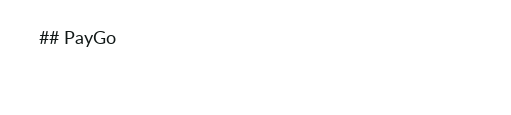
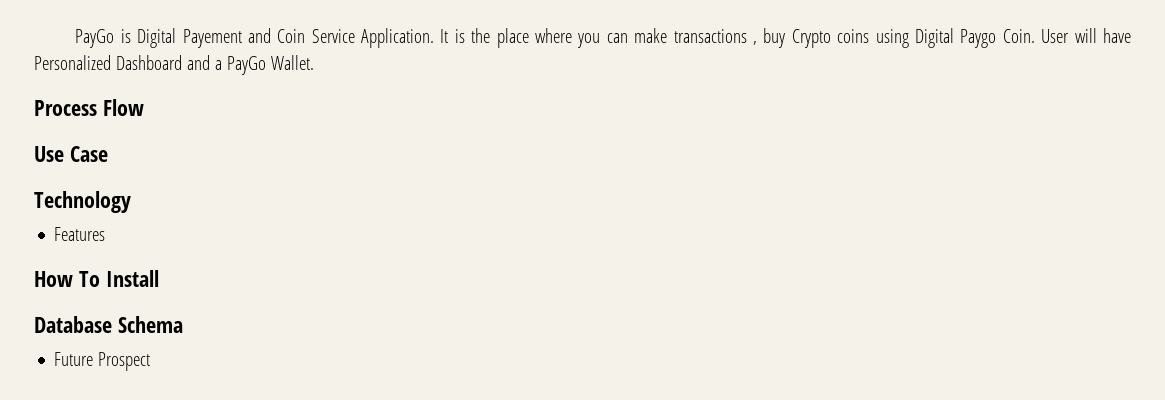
[39,31,116,47] ## PayGo -> [75,28,1132,48] [34,55,314,75] [34,99,144,116] [34,146,108,162] [34,191,131,213] [54,227,106,241] [34,270,159,287] [34,316,183,333] [54,352,151,371] PayGo is Digital Payement and Coin Service Application. It is the place where you can make transactions , buy Crypto coins using Digital Paygo Coin. User will have Personalized Dashboard and a PayGo Wallet. // Process Flow // Use Case // Technology // Features // How To Install // Database Schema // Future Prospect

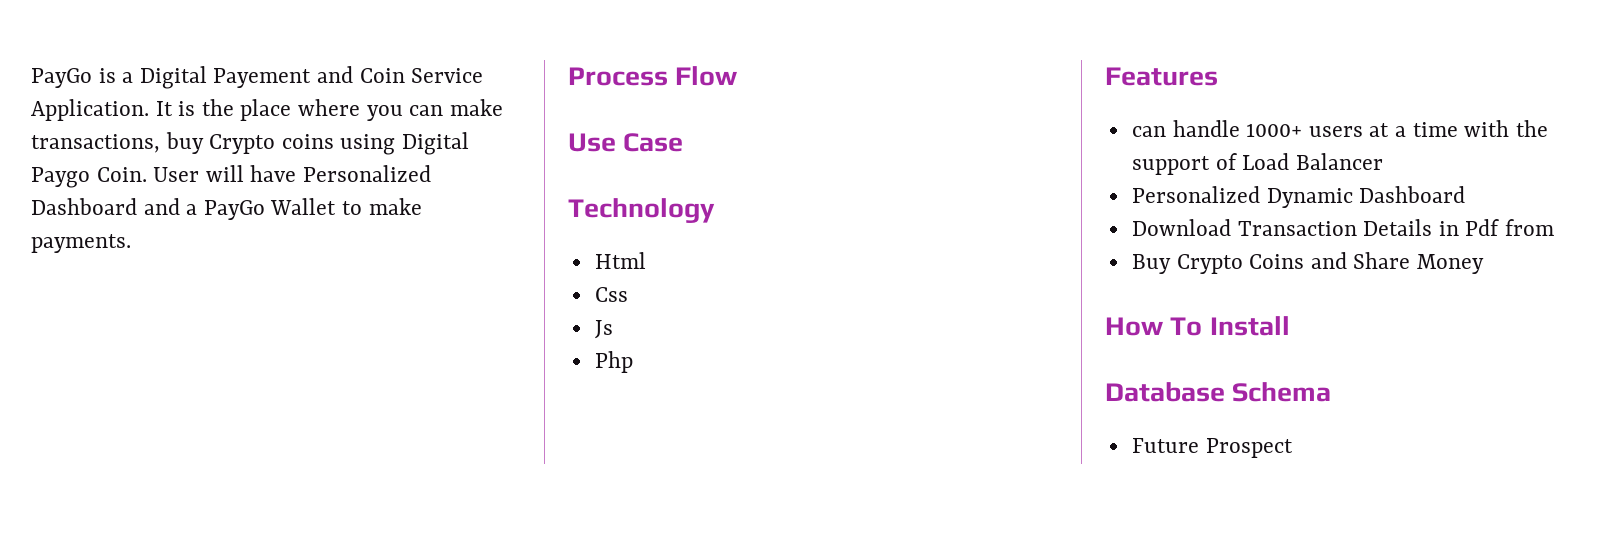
(131, 36) none -> [122,72,134,83] a
[673,29,758,45] transactions , -> [31,134,160,153] transactions,
[270,55,314,70] Wallet. -> [270,198,422,215] [31,234,131,253] Wallet to make payments.
[54,227,106,241] Features -> [594,252,646,269] [594,287,628,302] [594,320,613,339] [594,351,633,373] [1105,67,1218,86] [1131,120,1548,137] [1131,153,1383,175] [1131,186,1466,208] [1131,219,1555,236] [1131,252,1485,274] Html // Css // Js // Php // Features // can handle 1000+ users at a time with the support of Load Balancer // Personalized Dynamic Dashboard // Download Transaction Details in Pdf from // Buy Crypto Coins and Share Money

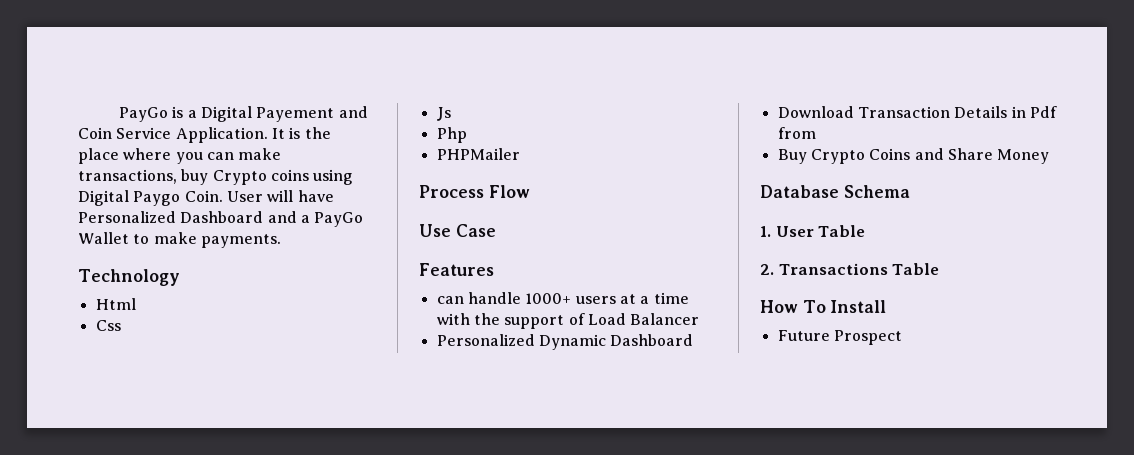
[568,66,738,86] [568,133,684,152] // Process Flow // Use Case -> (281, 241) none
(633, 362) none -> [436,148,520,160] [419,185,530,198] [419,224,496,237] // PHPMailer // Process Flow // Use Case
(1485, 264) none -> [760,185,910,198] [760,225,866,237] [760,263,940,275] // Database Schema // 1. User Table // 2. Transactions Table
[1105,382,1332,402] // Database Schema -> (887, 306) none

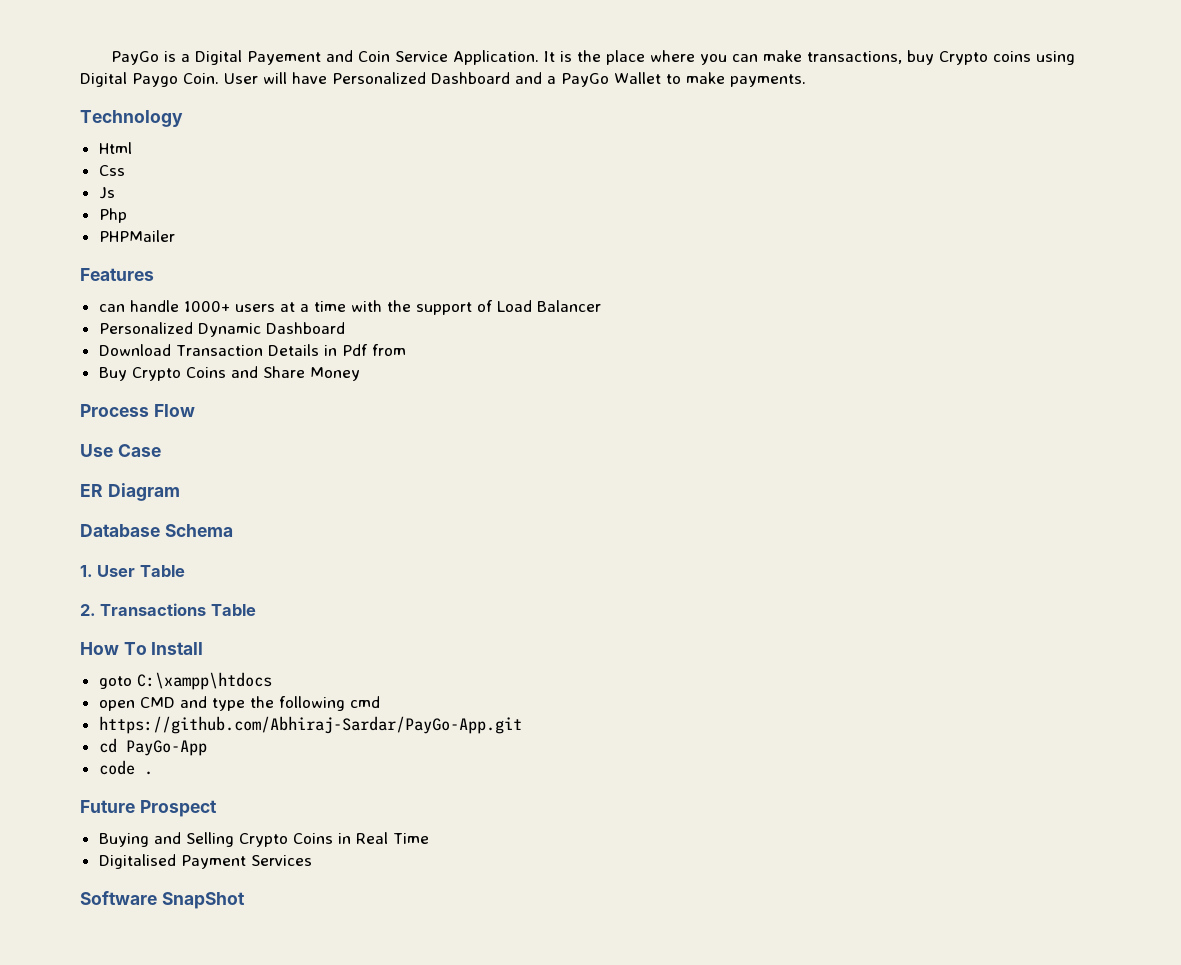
[419,185,530,198] [419,224,496,237] // Process Flow // Use Case -> (175, 236) none
(1050, 156) none -> [80,404,195,417] [80,444,161,457] [80,483,180,501] // Process Flow // Use Case // ER Diagram
[777,330,902,345] Future Prospect -> [98,672,272,690] [98,696,380,711] [98,716,522,734] [98,738,207,756] [98,760,153,775] [80,800,217,817] [98,832,429,847] [98,854,312,869] [80,891,245,909] goto C:\xampp\htdocs // open CMD and type the following cmd // https://github.com/Abhiraj-Sardar/PayGo-App.git // cd PayGo-App // code . // Future Prospect // Buying and Selling Crypto Coins in Real Time // Digitalised Payment Services // Software SnapShot

